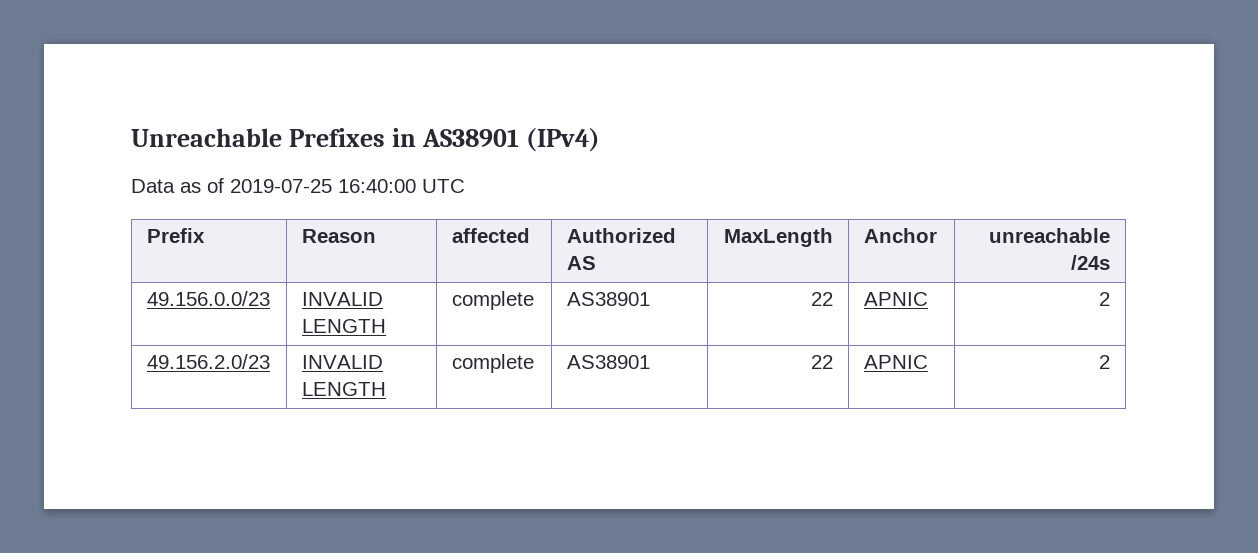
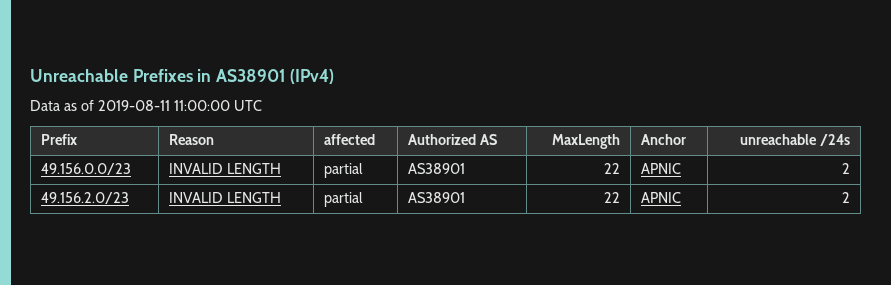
[230,179,416,193] 2019-07-25 16:40:00 -> [97,100,230,111] 2019-08-11 11:00:00
[451,291,534,310] complete -> [323,163,363,178] partial
[451,354,534,373] complete -> [323,192,363,207] partial

